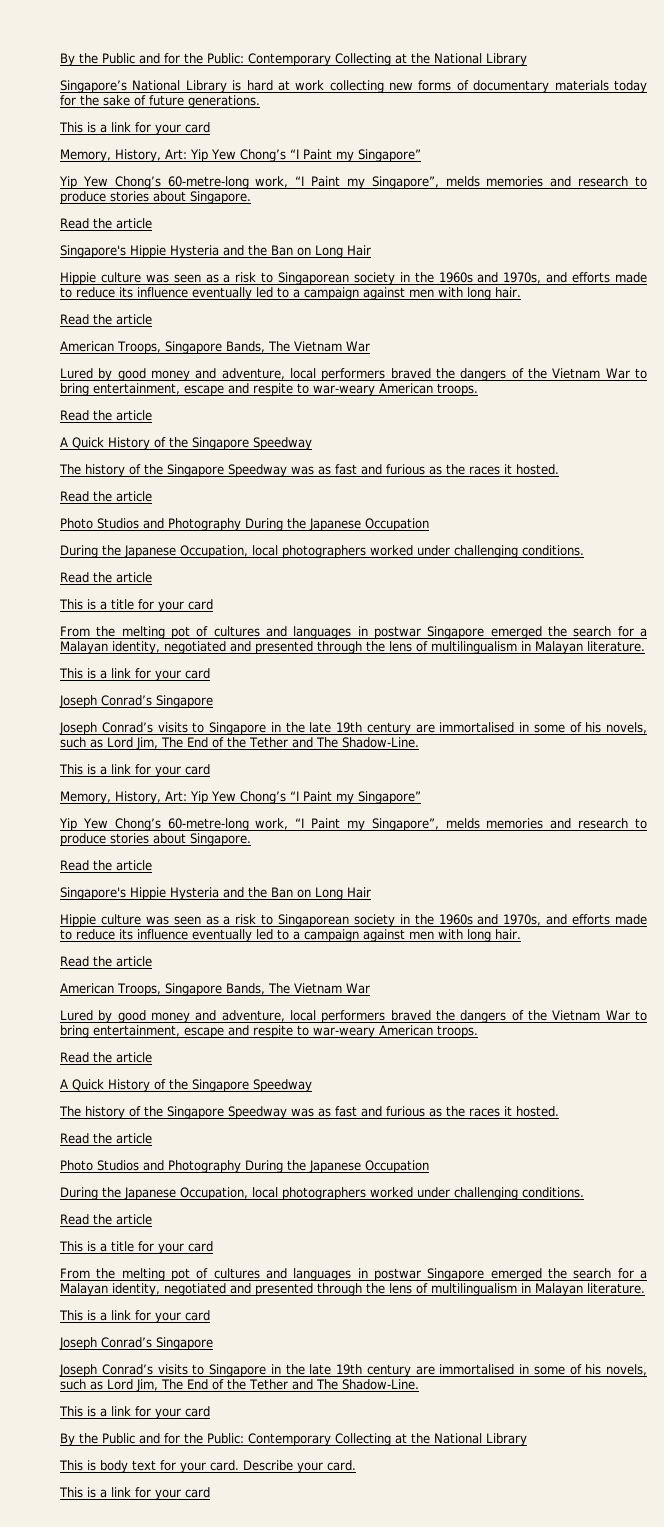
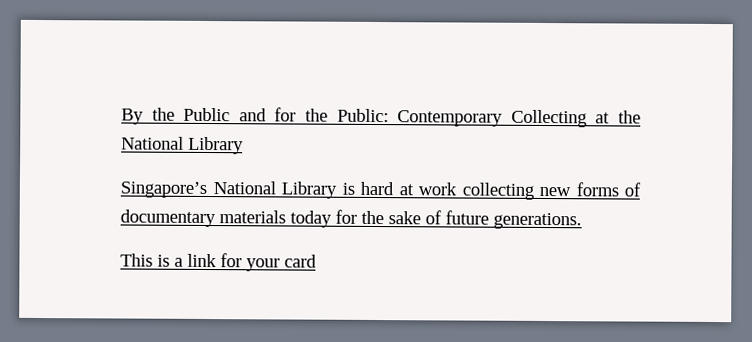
[60,149,421,162] [59,176,647,189] [60,191,251,204] [60,218,152,229] [60,245,371,258] [60,272,647,285] [60,287,521,300] [60,314,152,325] [60,341,370,354] [60,368,647,381] [60,383,478,396] [60,410,152,421] [60,437,312,450] [59,464,559,477] [60,491,152,502] [60,518,429,531] [60,545,584,558] [60,572,152,583] [59,599,213,612] [60,626,647,639] [60,641,645,654] [59,668,210,681] [59,695,213,708] [59,722,647,735] [60,737,419,750] [59,764,210,777] [60,791,421,804] [59,818,647,831] [60,833,251,846] [60,860,152,871] [60,887,371,900] [60,914,647,927] [60,929,521,942] [60,956,152,967] [60,983,370,996] [60,1010,647,1023] [60,1025,478,1038] [60,1052,152,1063] [60,1079,312,1092] [59,1106,559,1119] [60,1133,152,1144] [60,1160,429,1173] [60,1187,584,1200] [60,1214,152,1225] [59,1241,213,1254] [60,1268,647,1281] [60,1283,645,1296] [59,1310,210,1323] [59,1337,213,1350] [59,1364,647,1377] [60,1379,419,1392] [59,1406,210,1419] [60,1433,527,1446] [59,1460,356,1473] [59,1487,210,1500] // Memory, History, Art: Yip Yew Chong’s “I Paint my Singapore” // Yip Yew Chong’s 60-metre-long work, “I Paint my Singapore”, melds memories and research to produce stories about Singapore. // Read the article // Singapore's Hippie Hysteria and the Ban on Long Hair // Hippie culture was seen as a risk to Singaporean society in the 1960s and 1970s, and efforts made to reduce its influence eventually led to a campaign against men with long hair. // Read the article // American Troops, Singapore Bands, The Vietnam War // Lured by good money and adventure, local performers braved the dangers of the Vietnam War to bring entertainment, escape and respite to war-weary American troops. // Read the article // A Quick History of the Singapore Speedway // The history of the Singapore Speedway was as fast and furious as the races it hosted. // Read the article // Photo Studios and Photography During the Japanese Occupation // During the Japanese Occupation, local photographers worked under challenging conditions. // Read the article // This is a title for your card // From the melting pot of cultures and languages in postwar Singapore emerged the search for a Malayan identity, negotiated and presented through the lens of multilingualism in Malayan literature. // This is a link for your card // Joseph Conrad’s Singapore // Joseph Conrad’s visits to Singapore in the late 19th century are immortalised in some of his novels, such as Lord Jim, The End of the Tether and The Shadow-Line. // This is a link for your card // Memory, History, Art: Yip Yew Chong’s “I Paint my Singapore” // Yip Yew Chong’s 60-metre-long work, “I Paint my Singapore”, melds memories and research to produce stories about Singapore. // Read the article // Singapore's Hippie Hysteria and the Ban on Long Hair // Hippie culture was seen as a risk to Singaporean society in the 1960s and 1970s, and efforts made to reduce its influence eventually led to a campaign against men with long hair. // Read the article // American Troops, Singapore Bands, The Vietnam War // Lured by good money and adventure, local performers braved the dangers of the Vietnam War to bring entertainment, escape and respite to war-weary American troops. // Read the article // A Quick History of the Singapore Speedway // The history of the Singapore Speedway was as fast and furious as the races it hosted. // Read the article // Photo Studios and Photography During the Japanese Occupation // During the Japanese Occupation, local photographers worked under challenging conditions. // Read the article // This is a title for your card // From the melting pot of cultures and languages in postwar Singapore emerged the search for a Malayan identity, negotiated and presented through the lens of multilingualism in Malayan literature. // This is a link for your card // Joseph Conrad’s Singapore // Joseph Conrad’s visits to Singapore in the late 19th century are immortalised in some of his novels, such as Lord Jim, The End of the Tether and The Shadow-Line. // This is a link for your card // By the Public and for the Public: Contemporary Collecting at the National Library // This is body text for your card. Describe your card. // This is a link for your card -> (317, 261) none

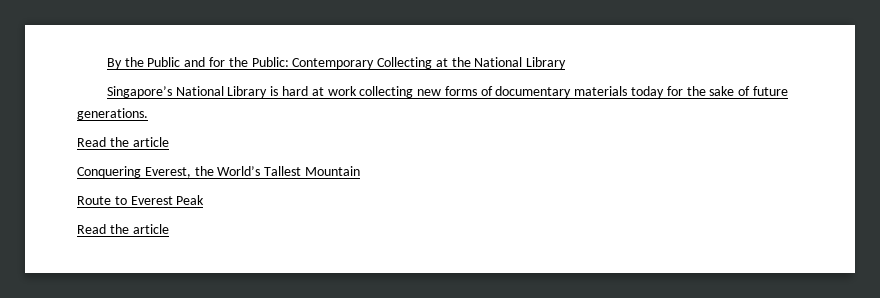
[120,253,317,272] This is a link for your card -> [77,137,169,147] [77,166,360,178] [77,195,205,205] [77,224,169,234] Read the article // Conquering Everest, the World’s Tallest Mountain // Route to Everest Peak // Read the article

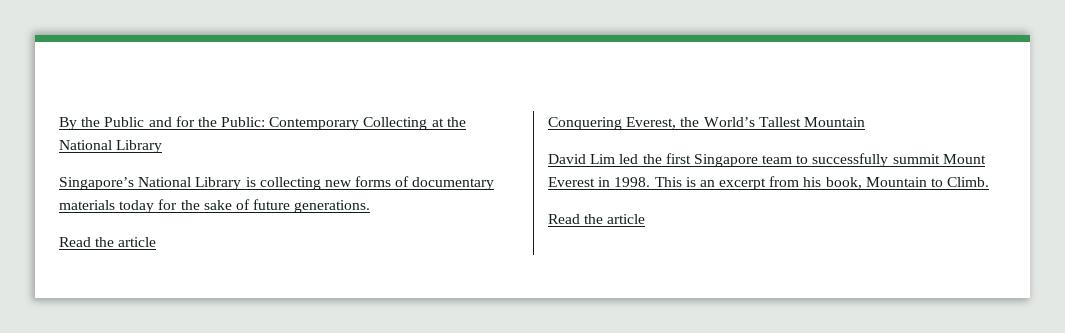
[281,86,357,96] hard at work -> (256, 182) none
[77,195,205,205] Route to Everest Peak -> [548,153,986,167] [548,176,990,190] David Lim led the first Singapore team to successfully summit Mount Everest in 1998. This is an excerpt from his book, Mountain to Climb.

